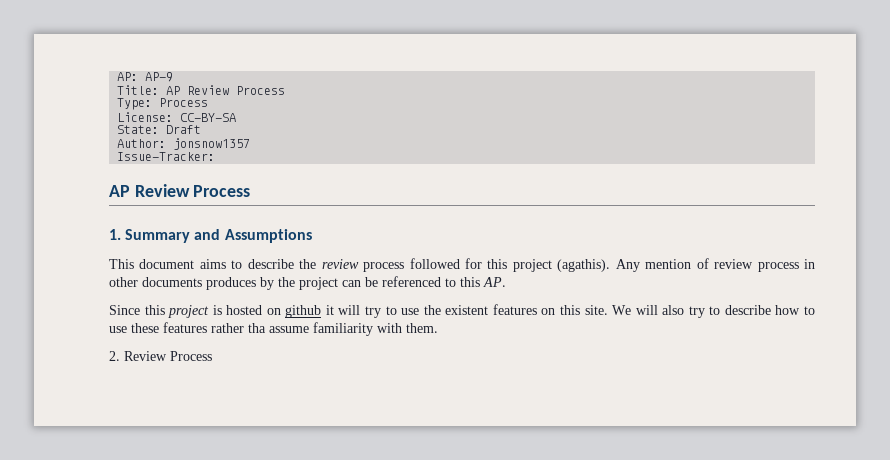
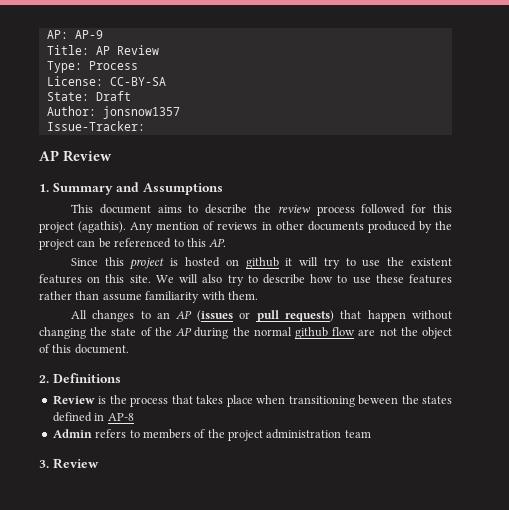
[236,86,286,95] Process -> (159, 50) none
[193,185,251,197] Process -> (112, 156) none
[714,259,799,272] review process -> [217,222,258,230] reviews
[206,277,256,290] produces -> [367,221,416,233] produced
[248,323,266,333] tha -> [75,291,100,300] than
[109,351,212,361] 2. Review Process -> [70,310,452,322] [39,327,453,339] [39,344,129,354] [39,373,121,383] [52,395,452,407] [52,412,134,422] [52,429,371,441] [39,458,99,469] All changes to an AP (issues or pull requests) that happen without changing the state of the AP during the normal github flow are not the object of this document. // 2. Definitions // Review is the process that takes place when transitioning beween the states defined in AP-8 // Admin refers to members of the project administration team // 3. Review

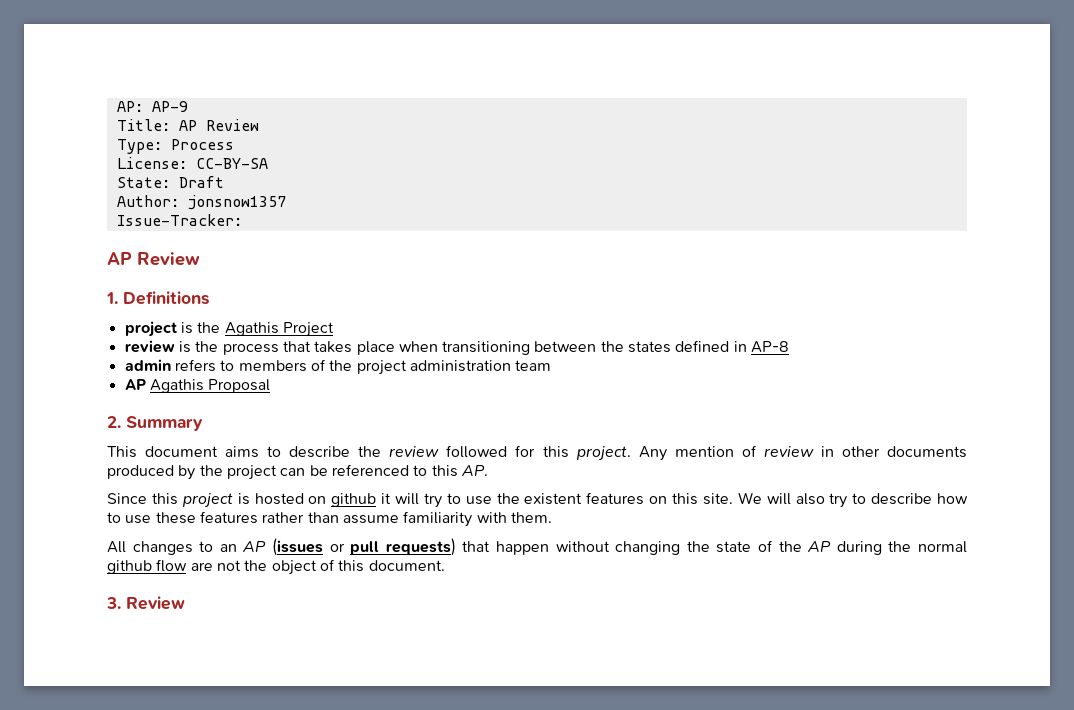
(49, 188) none -> [123,291,209,305] [124,321,334,337] [124,340,790,355] [124,359,552,375] [124,379,271,393] [107,416,121,428] Definitions // project is the Agathis Project // review is the process that takes place when transitioning between the states defined in AP-8 // admin refers to members of the project administration team // AP Agathis Proposal // 2.
[116,182,223,195] and Assumptions -> (203, 423) none
[316,206,355,216] process -> (440, 451) none
[39,221,127,233] project (agathis). -> [575,446,631,461] project.
[217,222,258,230] reviews -> [763,446,814,457] review
[39,373,121,383] [52,395,452,407] [52,412,134,422] [52,429,371,441] // 2. Definitions // Review is the process that takes place when transitioning beween the states defined in AP-8 // Admin refers to members of the project administration team -> (445, 565) none

